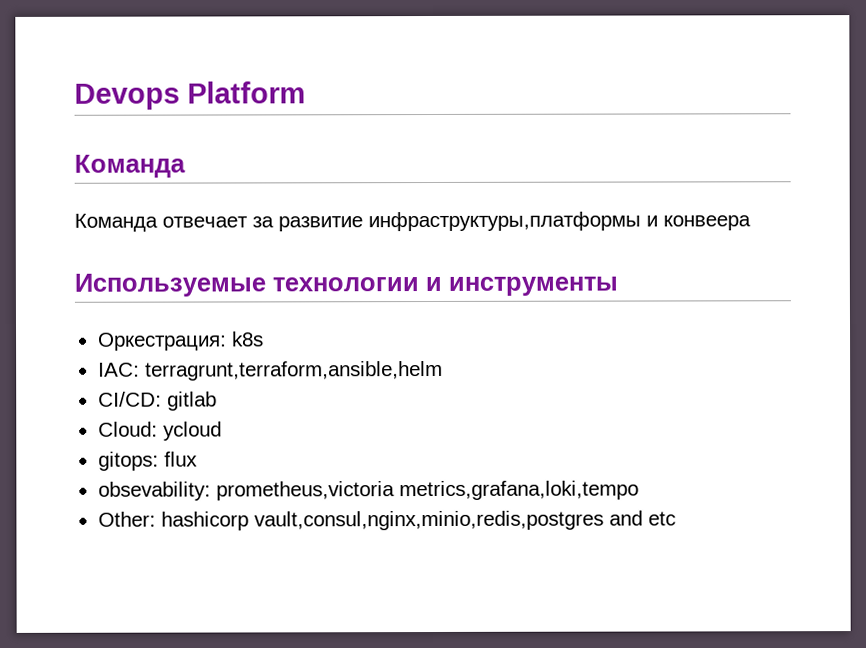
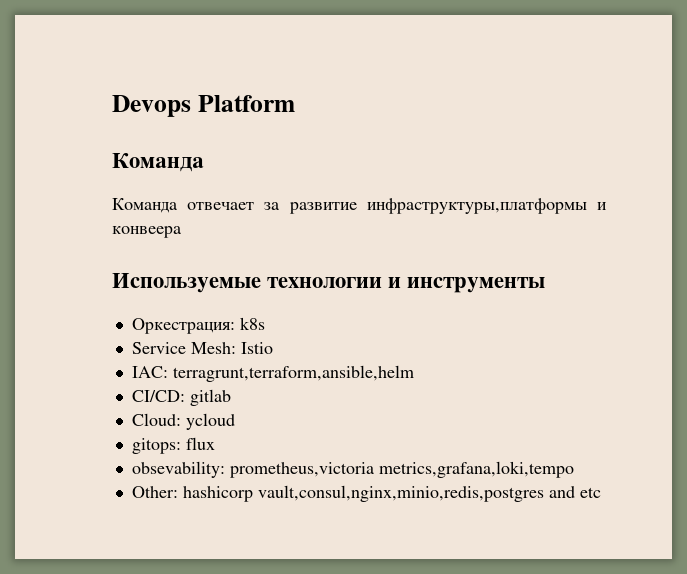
(264, 339) none -> [131,342,273,354] // Service Mesh: Istio

